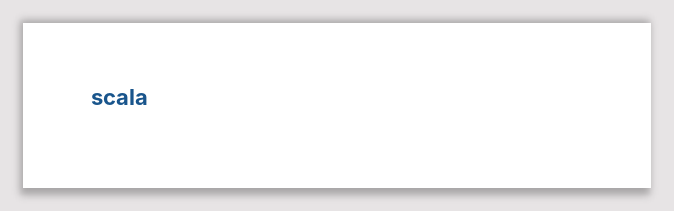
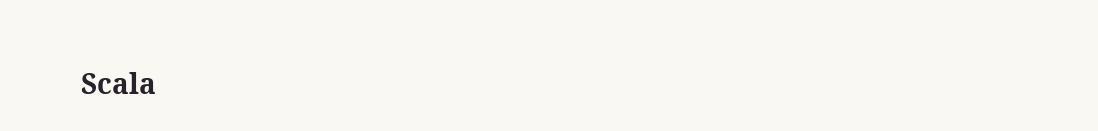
[91,89,148,105] scala -> [81,72,156,94] Scala

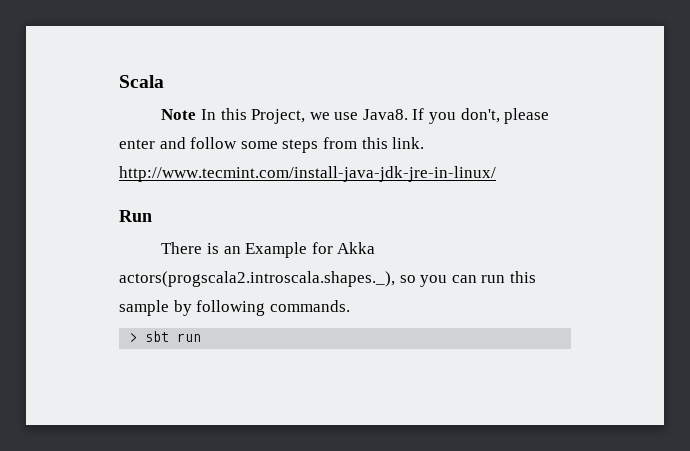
(156, 83) none -> [161,108,550,124] [119,137,425,153] [119,166,496,182] [119,210,152,222] [161,242,376,258] [119,271,536,287] [119,300,350,316] [129,331,202,342] // Note In this Project, we use Java8. If you don't, please enter and follow some steps from this link. http://www.tecmint.com/install-java-jdk-jre-in-linux/ // Run // There is an Example for Akka actors(progscala2.introscala.shapes._), so you can run this sample by following commands. // > sbt run

